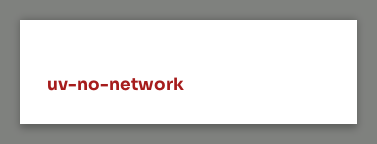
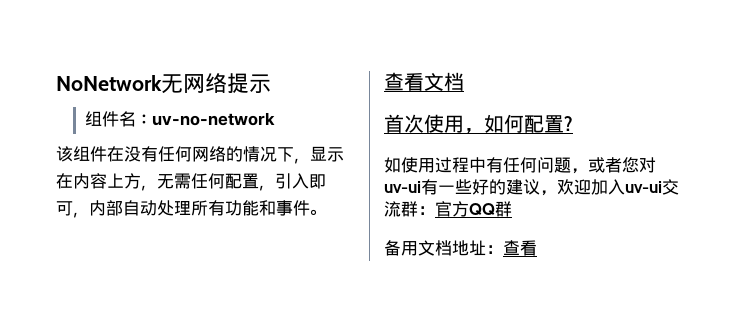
[47,77,184,91] uv-no-network -> [56,73,271,94] [84,111,275,127] [56,146,344,164] [56,173,326,191] [56,200,326,218] [384,72,464,91] [384,114,573,134] [384,157,656,174] [384,179,679,196] [384,201,512,217] [384,240,537,256] NoNetwork无网络提示 // 组件名：uv-no-network // 该组件在没有任何网络的情况下，显示在内容上方，无需任何配置，引入即可，内部自动处理所有功能和事件。 // 查看文档 // 首次使用，如何配置? // 如使用过程中有任何问题，或者您对uv-ui有一些好的建议，欢迎加入uv-ui交流群：官方QQ群 // 备用文档地址：查看

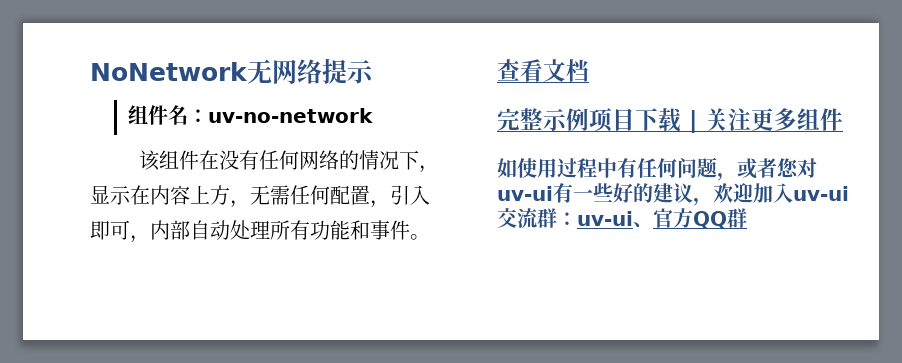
[384,114,573,134] 首次使用，如何配置? -> [497,108,843,133] 完整示例项目下载 | 关注更多组件
(435, 210) none -> [577,211,653,228] uv-ui、
[384,240,537,256] // 备用文档地址：查看 -> (747, 218) none

